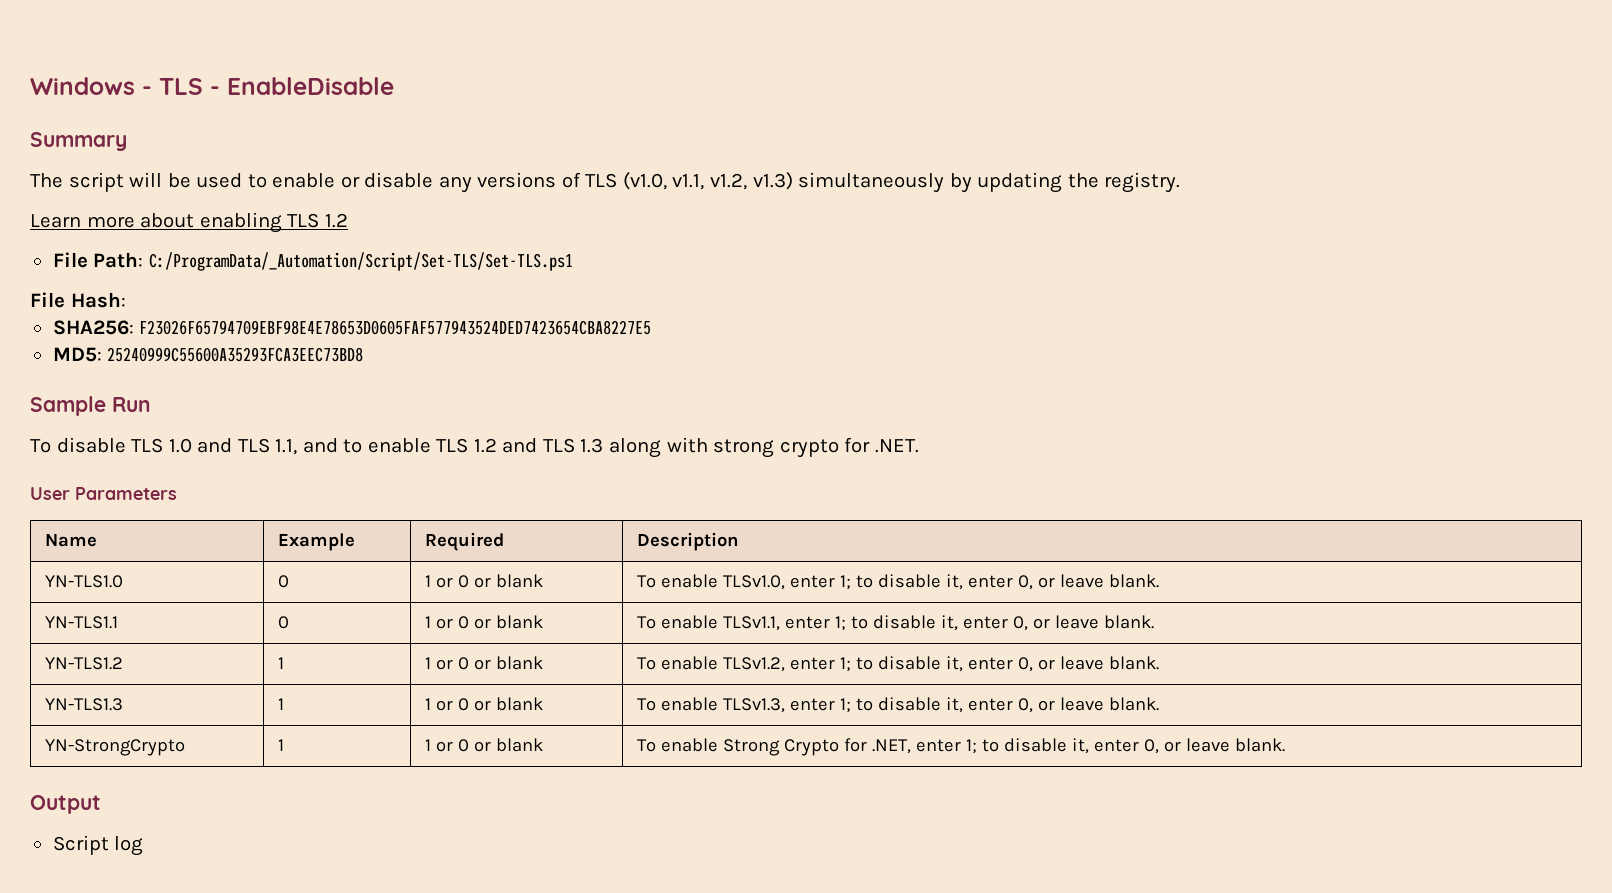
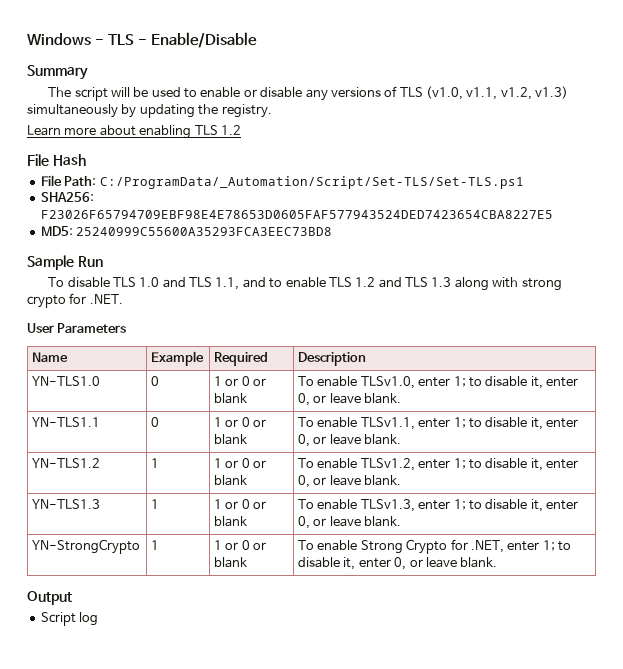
[227,77,394,95] EnableDisable -> [151,32,258,48] Enable/Disable
(348, 220) none -> [27,154,86,166] // File Hash
[30,292,126,308] // File Hash: -> (524, 182) none

